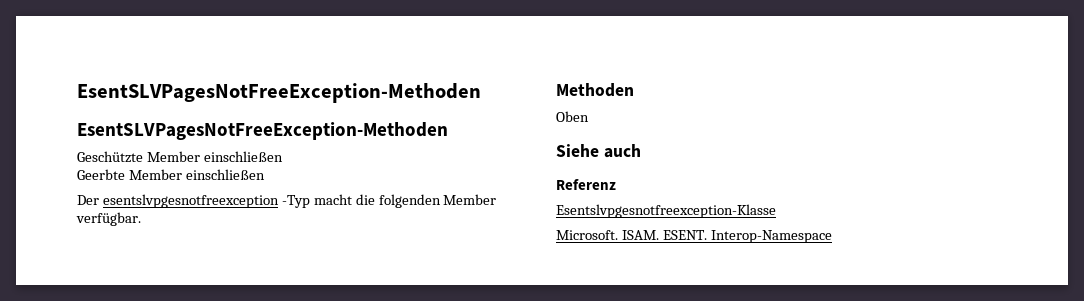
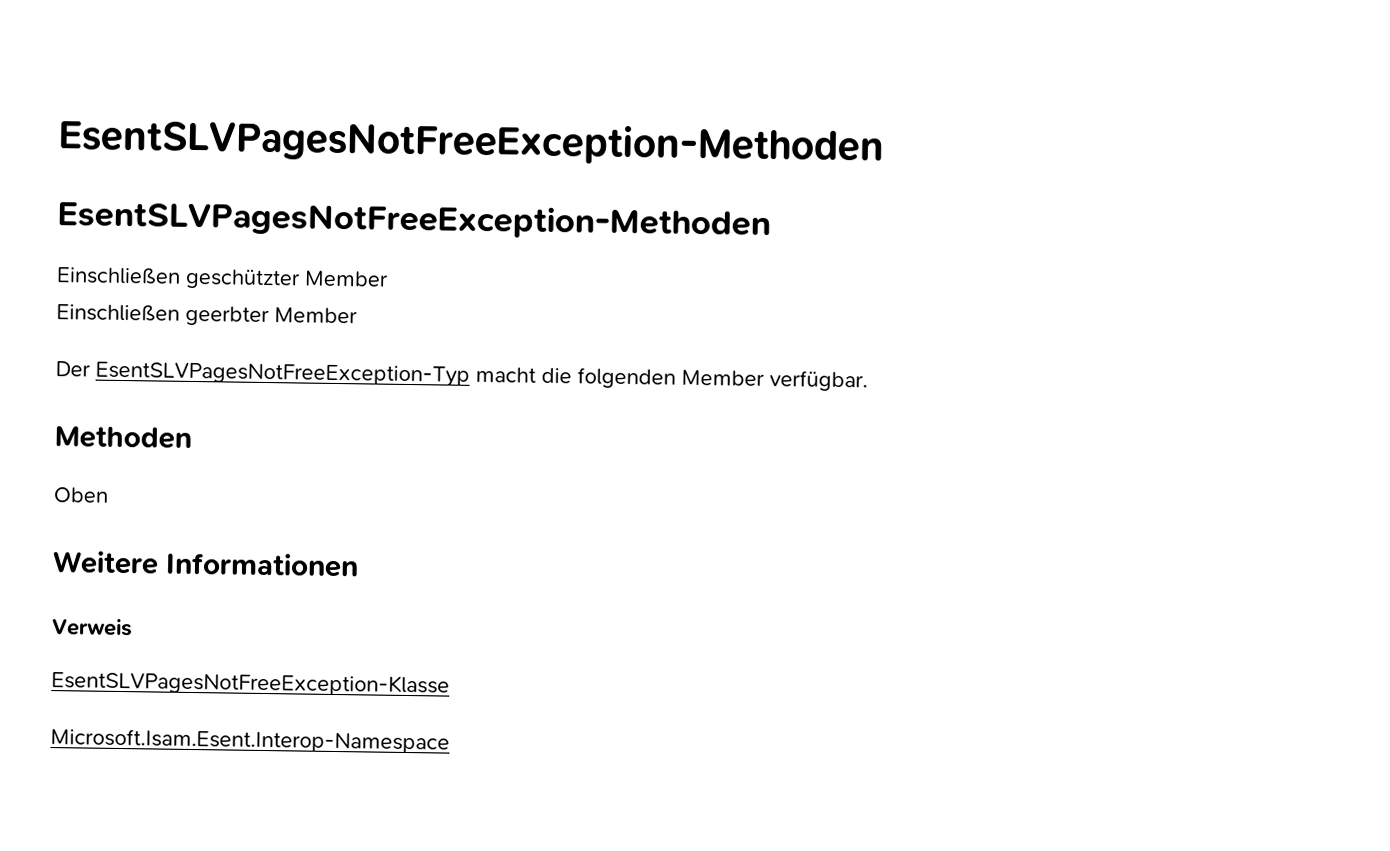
[77,151,283,163] [77,169,265,180] Geschützte Member einschließen // Geerbte Member einschließen -> [56,267,389,290] [56,304,358,327] Einschließen geschützter Member // Einschließen geerbter Member
[102,194,310,208] esentslvpgesnotfreexception -Typ -> [95,361,470,387] EsentSLVPagesNotFreeException-Typ
[556,144,641,158] [556,179,616,190] [556,204,776,218] [556,230,832,243] Siehe auch // Referenz // Esentslvpgesnotfreexception-Klasse // Microsoft. ISAM. ESENT. Interop-Namespace -> [52,550,359,578] [52,618,133,637] [51,671,450,697] [50,728,450,754] Weitere Informationen // Verweis // EsentSLVPagesNotFreeException-Klasse // Microsoft.Isam.Esent.Interop-Namespace

